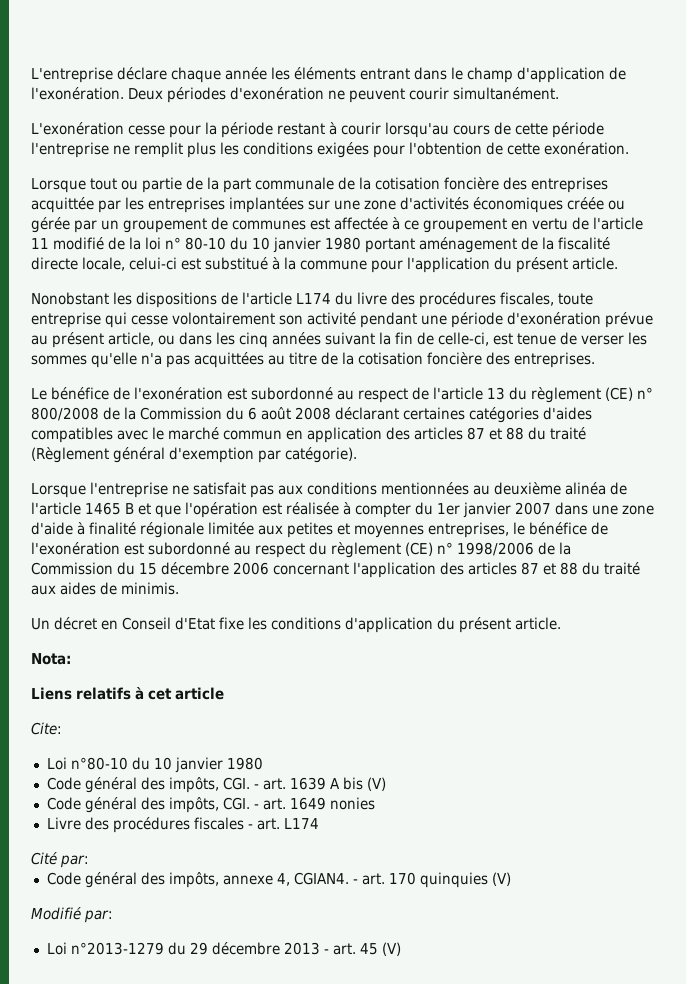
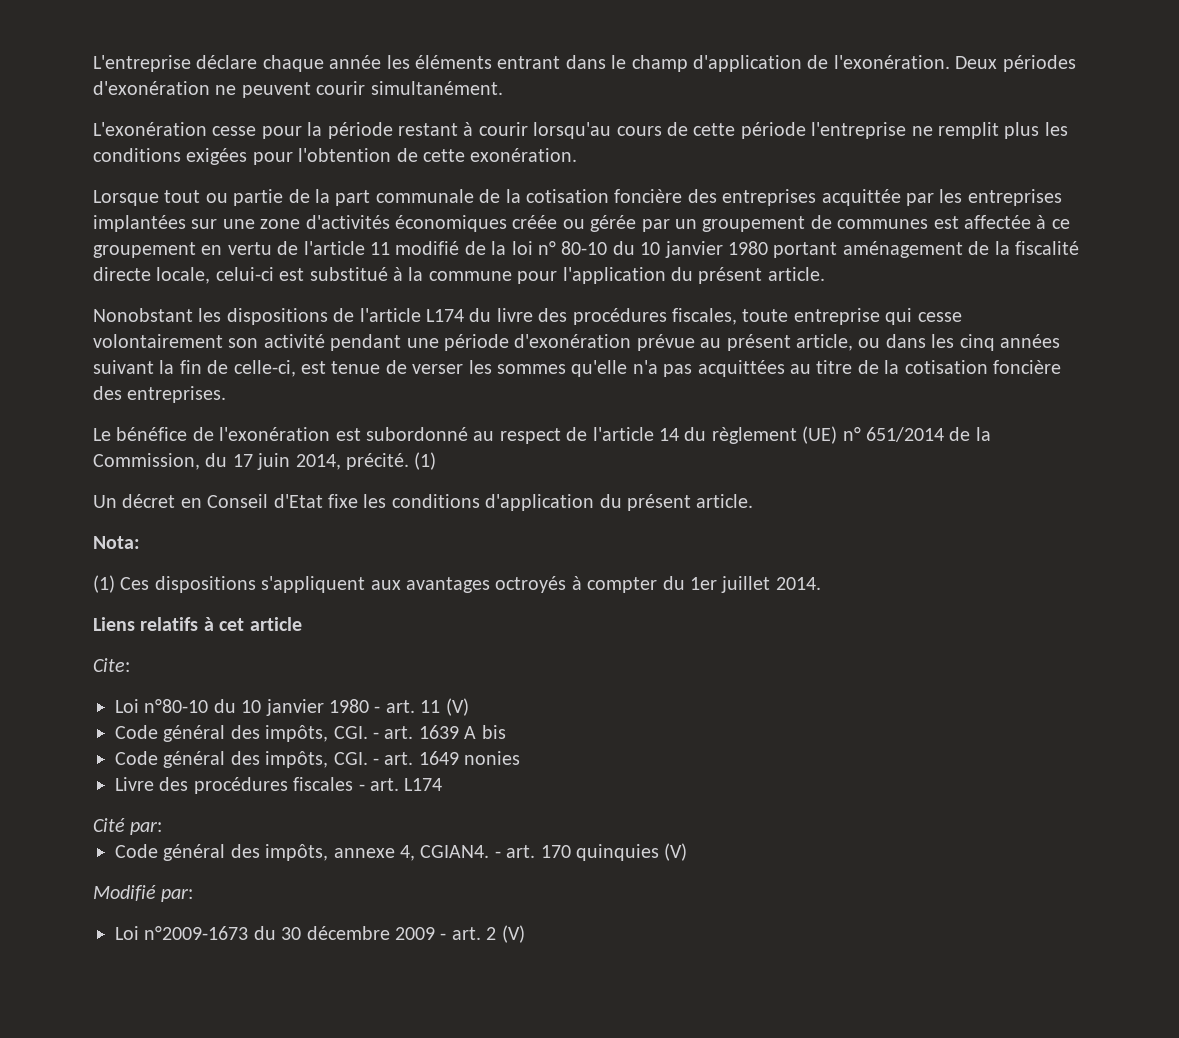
[487,387,653,403] [31,407,592,423] [31,427,586,443] [31,447,357,463] [31,482,627,498] [31,502,654,518] [31,522,608,538] [31,542,571,558] [31,562,640,578] [31,582,179,595] 13 du règlement (CE) n° 800/2008 de la Commission du 6 août 2008 déclarant certaines catégories d'aides compatibles avec le marché commun en application des articles 87 et 88 du traité (Règlement général d'exemption par catégorie). // Lorsque l'entreprise ne satisfait pas aux conditions mentionnées au deuxième alinéa de l'article 1465 B et que l'opération est réalisée à compter du 1er janvier 2007 dans une zone d'aide à finalité régionale limitée aux petites et moyennes entreprises, le bénéfice de l'exonération est subordonné au respect du règlement (CE) n° 1998/2006 de la Commission du 15 décembre 2006 concernant l'application des articles 87 et 88 du traité aux aides de minimis. -> [658,426,991,444] [93,452,437,470] 14 du règlement (UE) n° 651/2014 de la Commission, du 17 juin 2014, précité. (1)
(71, 659) none -> [93,575,821,593] // (1) Ces dispositions s'appliquent aux avantages octroyés à compter du 1er juillet 2014.
(263, 763) none -> [374,698,469,716] - art. 11 (V)
[366,777,386,791] (V) -> (506, 732) none
[70,942,378,955] n°2013-1279 du 29 décembre 2013 - art. 45 -> [144,926,497,940] n°2009-1673 du 30 décembre 2009 - art. 2

